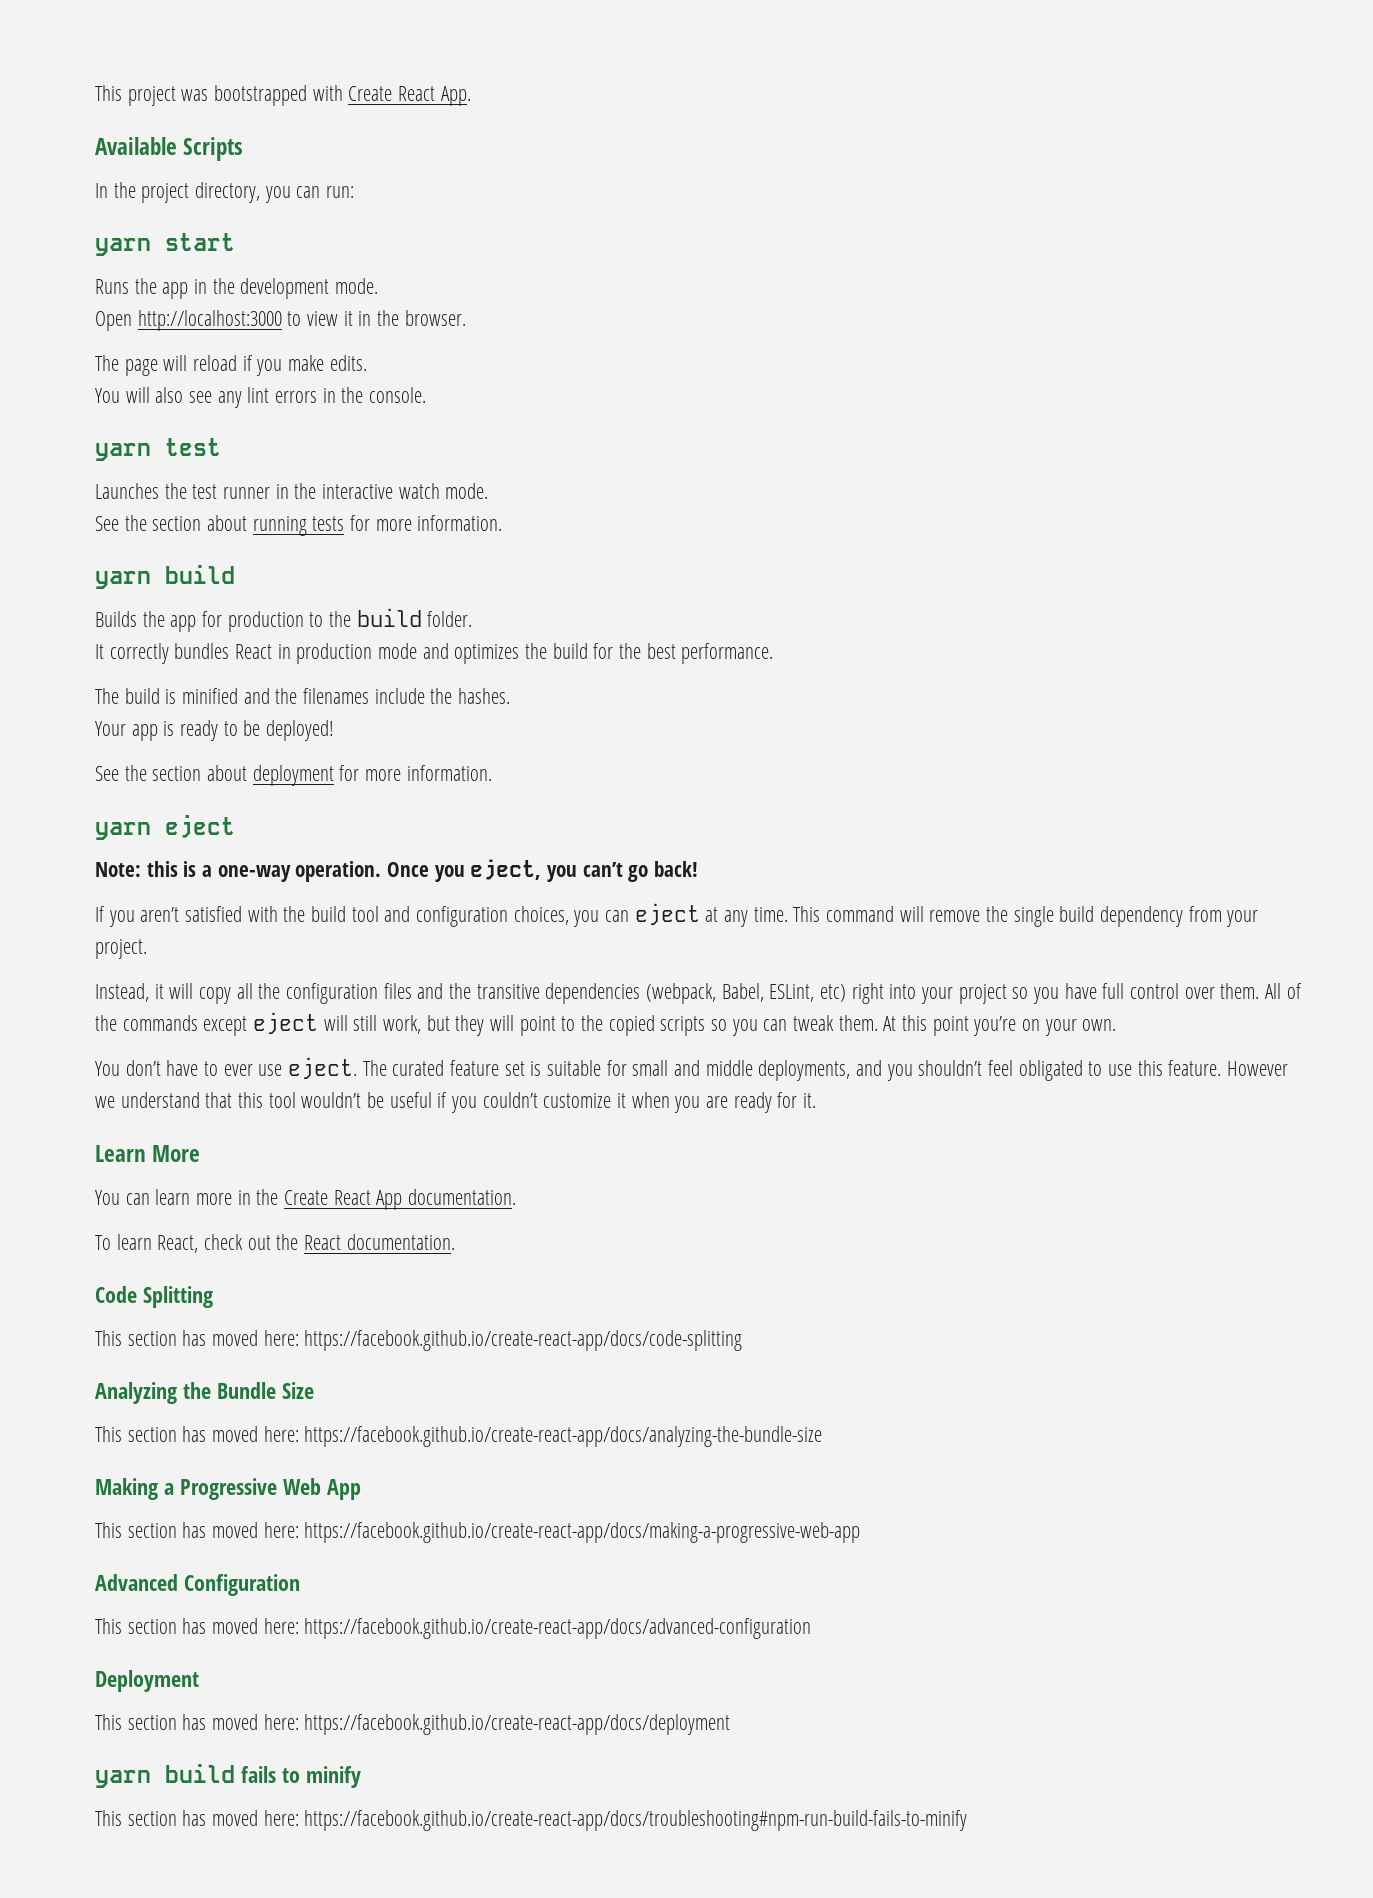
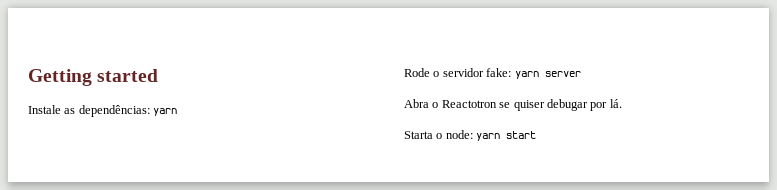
[95,85,471,106] [95,137,244,161] [95,182,355,203] [95,233,235,256] [95,278,379,299] [95,310,466,331] [95,355,367,376] [95,387,427,408] [95,438,221,461] [95,483,489,499] [95,515,503,536] [95,565,235,589] [95,608,473,632] [95,643,774,664] [95,688,511,704] [95,720,335,741] [95,765,492,786] [95,815,235,840] [95,859,699,882] [95,903,1259,927] [95,939,147,959] [95,983,1302,1004] [95,1012,1117,1036] [95,1057,1289,1081] [95,1092,817,1113] [95,1145,201,1162] [95,1189,517,1210] [95,1234,455,1253] [95,1286,213,1308] [95,1330,743,1351] [95,1382,314,1404] [95,1426,823,1447] [95,1478,361,1500] [95,1522,861,1543] [95,1574,300,1596] [95,1618,812,1639] [95,1670,199,1692] [95,1714,731,1735] [95,1764,361,1788] [95,1810,968,1831] This project was bootstrapped with Create React App. // Available Scripts // In the project directory, you can run: // yarn start // Runs the app in the development mode. // Open http://localhost:3000 to view it in the browser. // The page will reload if you make edits. // You will also see any lint errors in the console. // yarn test // Launches the test runner in the interactive watch mode. // See the section about running tests for more information. // yarn build // Builds the app for production to the build folder. // It correctly bundles React in production mode and optimizes the build for the best performance. // The build is minified and the filenames include the hashes. // Your app is ready to be deployed! // See the section about deployment for more information. // yarn eject // Note: this is a one-way operation. Once you eject, you can’t go back! // If you aren’t satisfied with the build tool and configuration choices, you can eject at any time. This command will remove the single build dependency from your project. // Instead, it will copy all the configuration files and the transitive dependencies (webpack, Babel, ESLint, etc) right into your project so you have full control over them. All of the commands except eject will still work, but they will point to the copied scripts so you can tweak them. At this point you’re on your own. // You don’t have to ever use eject. The curated feature set is suitable for small and middle deployments, and you shouldn’t feel obligated to use this feature. However we understand that this tool wouldn’t be useful if you couldn’t customize it when you are ready for it. // Learn More // You can learn more in the Create React App documentation. // To learn React, check out the React documentation. // Code Splitting // This section has moved here: https://facebook.github.io/create-react-app/docs/code-splitting // Analyzing the Bundle Size // This section has moved here: https://facebook.github.io/create-react-app/docs/analyzing-the-bundle-size // Making a Progressive Web App // This section has moved here: https://facebook.github.io/create-react-app/docs/making-a-progressive-web-app // Advanced Configuration // This section has moved here: https://facebook.github.io/create-react-app/docs/advanced-configuration // Deployment // This section has moved here: https://facebook.github.io/create-react-app/docs/deployment // yarn build fails to minify // This section has moved here: https://facebook.github.io/create-react-app/docs/troubleshooting#npm-run-build-fails-to-minify -> [28,69,159,86] [28,105,178,117] [404,68,581,79] [404,99,622,111] [404,130,537,141] Getting started // Instale as dependências: yarn // Rode o servidor fake: yarn server // Abra o Reactotron se quiser debugar por lá. // Starta o node: yarn start

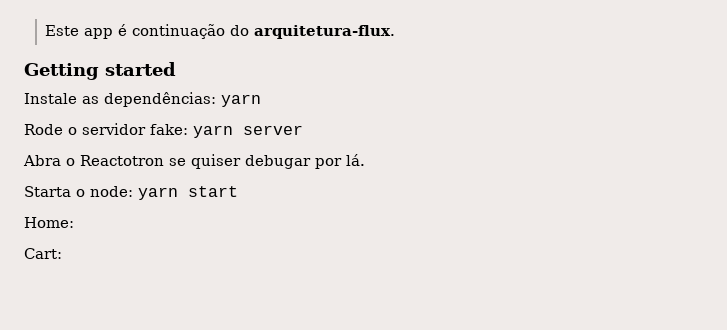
(28, 77) none -> [45,24,396,39] Este app é continuação do arquitetura-flux. //
(537, 135) none -> [24,217,74,228] [24,248,62,259] // Home: // Cart:

